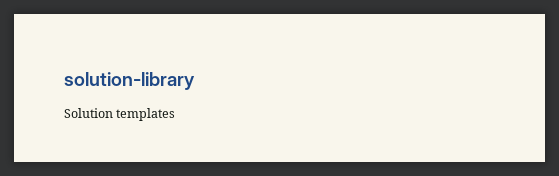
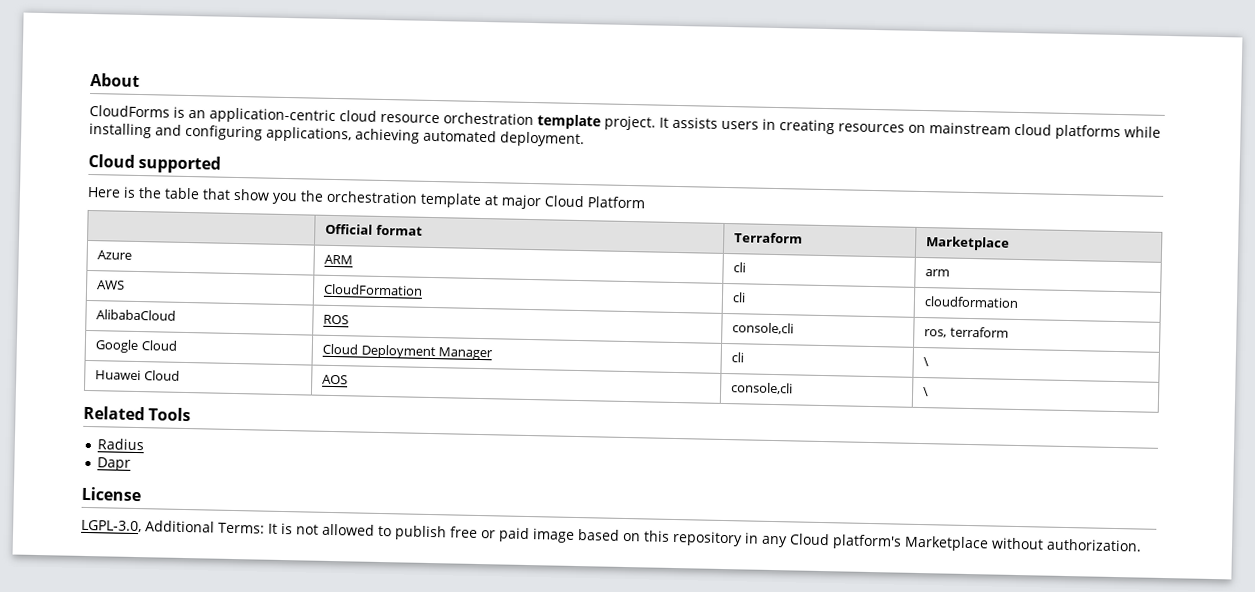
[64,72,195,90] [64,108,176,121] solution-library // Solution templates -> [90,72,140,87] [89,104,1161,141] [89,122,585,148] [88,153,222,174] [87,186,646,210] [325,223,423,236] [734,232,804,244] [926,236,1011,251] [97,250,133,260] [324,254,354,265] [733,262,747,273] [925,269,951,277] [97,280,126,290] [323,283,424,296] [732,292,747,303] [924,296,1020,308] [96,309,177,321] [323,314,350,325] [732,322,795,335] [924,326,1009,338] [95,339,177,354] [322,343,493,361] [731,352,745,363] [923,357,930,367] [95,369,180,381] [322,374,349,385] [731,382,794,395] [923,387,930,397] [83,405,192,422] [97,438,145,451] [97,457,132,471] [81,486,141,502] [81,519,1142,552] About // CloudForms is an application-centric cloud resource orchestration template project. It assists users in creating resources on mainstream cloud platforms while installing and configuring applications, achieving automated deployment. // Cloud supported // Here is the table that show you the orchestration template at major Cloud Platform // | Official format | Terraform | Marketplace // Azure | ARM | cli | arm // AWS | CloudFormation | cli | cloudformation // AlibabaCloud | ROS | console,cli | ros, terraform // Google Cloud | Cloud Deployment Manager | cli | \ // Huawei Cloud | AOS | console,cli | \ // Related Tools // Radius // Dapr // License // LGPL-3.0, Additional Terms: It is not allowed to publish free or paid image based on this repository in any Cloud platform's Marketplace without authorization.

